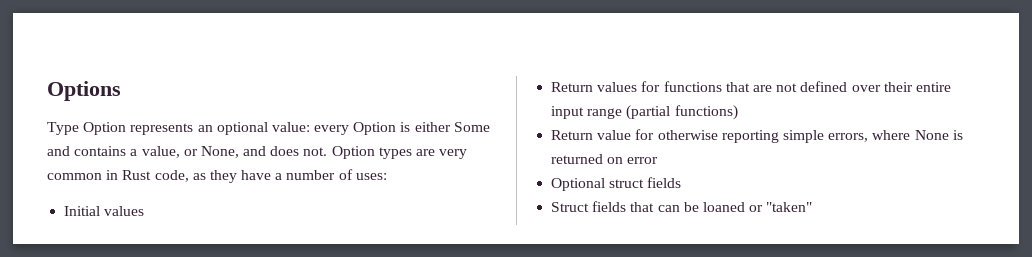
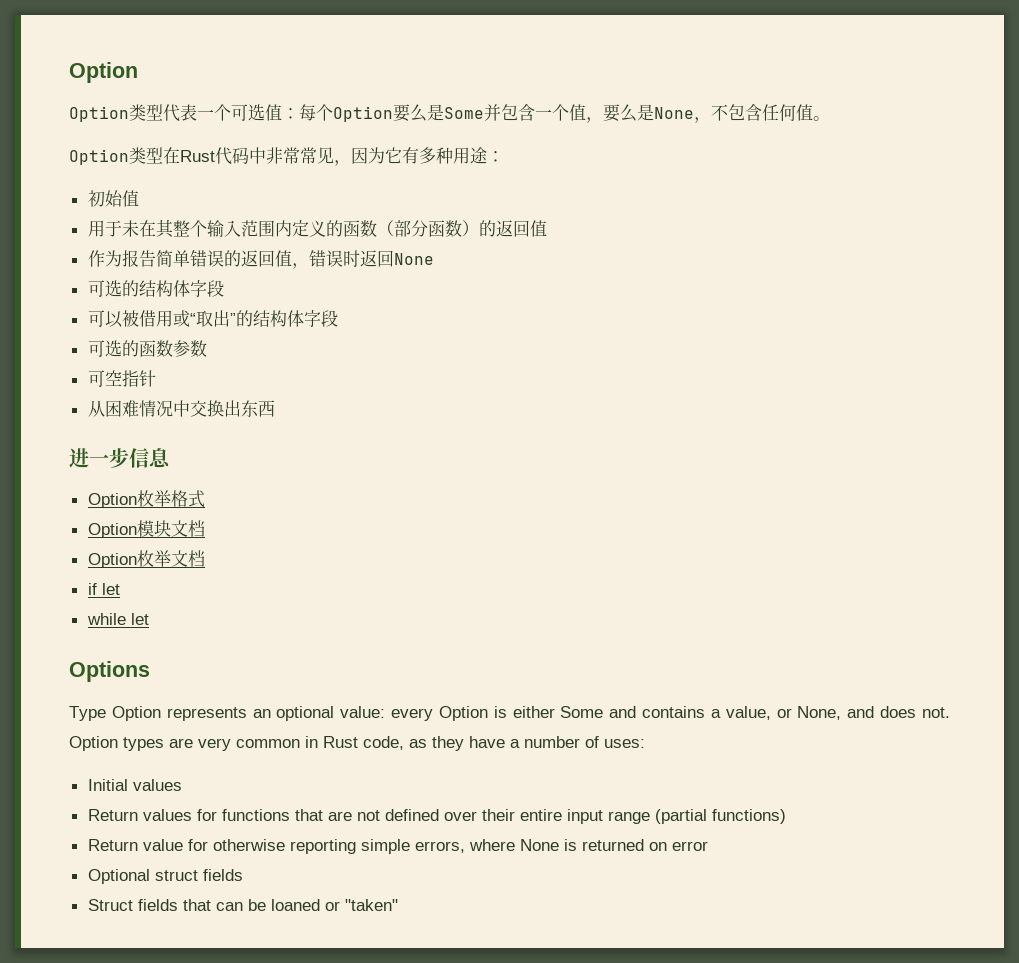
(47, 91) none -> [69,62,138,83] [69,104,830,123] [69,147,504,166] [87,190,139,207] [87,219,547,238] [87,250,434,269] [87,280,224,297] [87,310,338,328] [87,340,207,357] [87,370,156,387] [87,400,275,417] [69,448,171,468] [87,490,205,508] [87,520,205,538] [87,550,205,568] [87,583,120,595] [86,613,149,625] Option // Option类型代表一个可选值：每个Option要么是Some并包含一个值，要么是None，不包含任何值。 // Option类型在Rust代码中非常常见，因为它有多种用途： // 初始值 // 用于未在其整个输入范围内定义的函数（部分函数）的返回值 // 作为报告简单错误的返回值，错误时返回None // 可选的结构体字段 // 可以被借用或“取出”的结构体字段 // 可选的函数参数 // 可空指针 // 从困难情况中交换出东西 // 进一步信息 // Option枚举格式 // Option模块文档 // Option枚举文档 // if let // while let //

